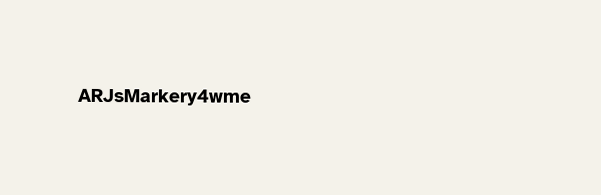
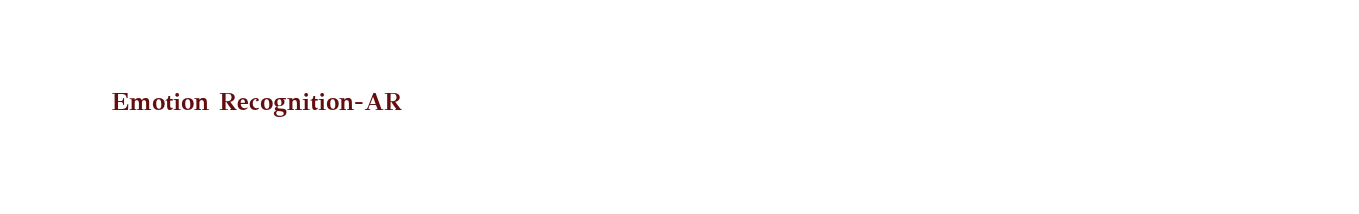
[77,88,252,106] ARJsMarkery4wme -> [111,93,402,117] Emotion Recognition-AR

